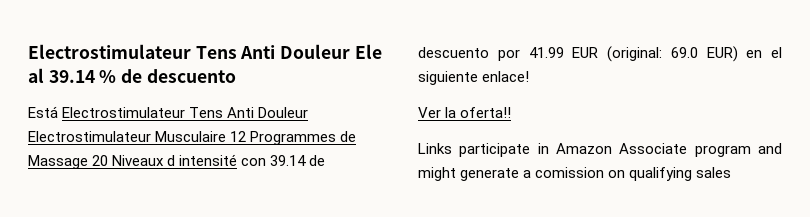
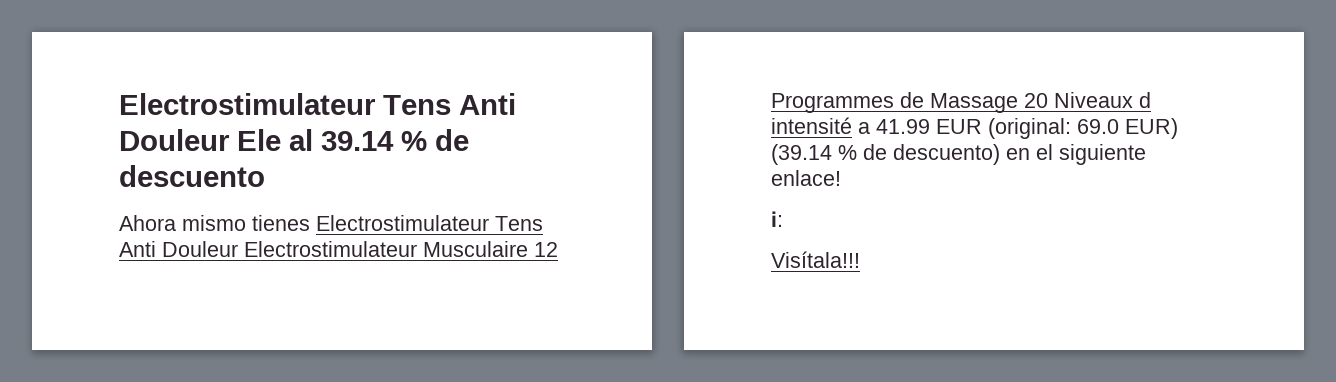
[28,106,58,118] Está -> [119,215,310,231] Ahora mismo tienes
[241,155,326,166] [418,47,520,61] con 39.14 de descuento por -> [858,122,870,134] a
(738, 54) none -> [771,144,1000,165] (39.14 % de descuento)
[418,107,512,118] [418,143,782,157] [418,167,732,181] Ver la oferta!! // Links participate in Amazon Associate program and might generate a comission on qualifying sales -> [771,211,783,227] [771,251,860,268] ℹ: // Visítala!!!

